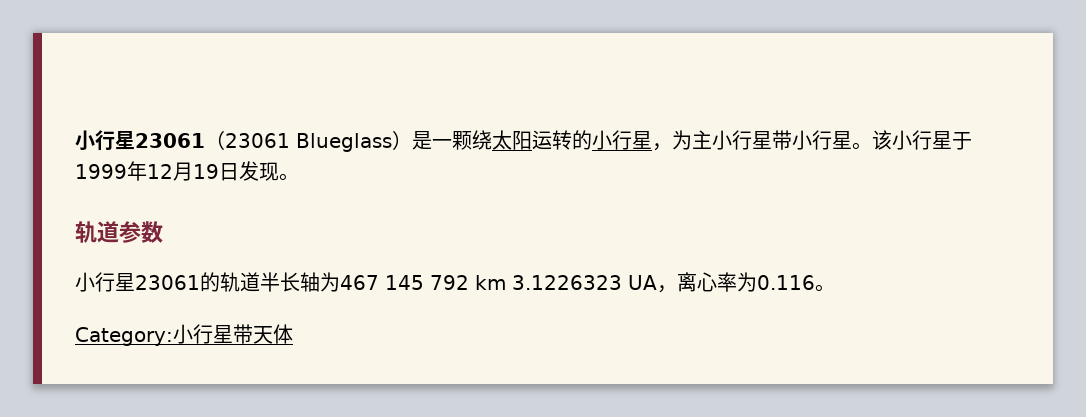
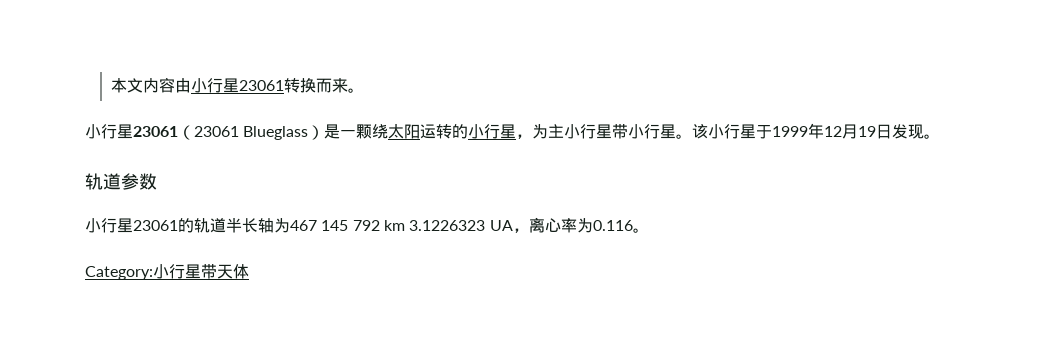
(75, 140) none -> [111,77,365,93] 本文内容由小行星23061转换而来。 //

